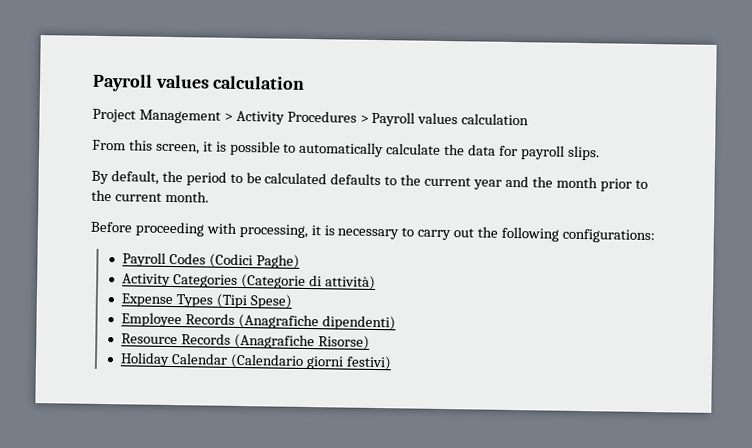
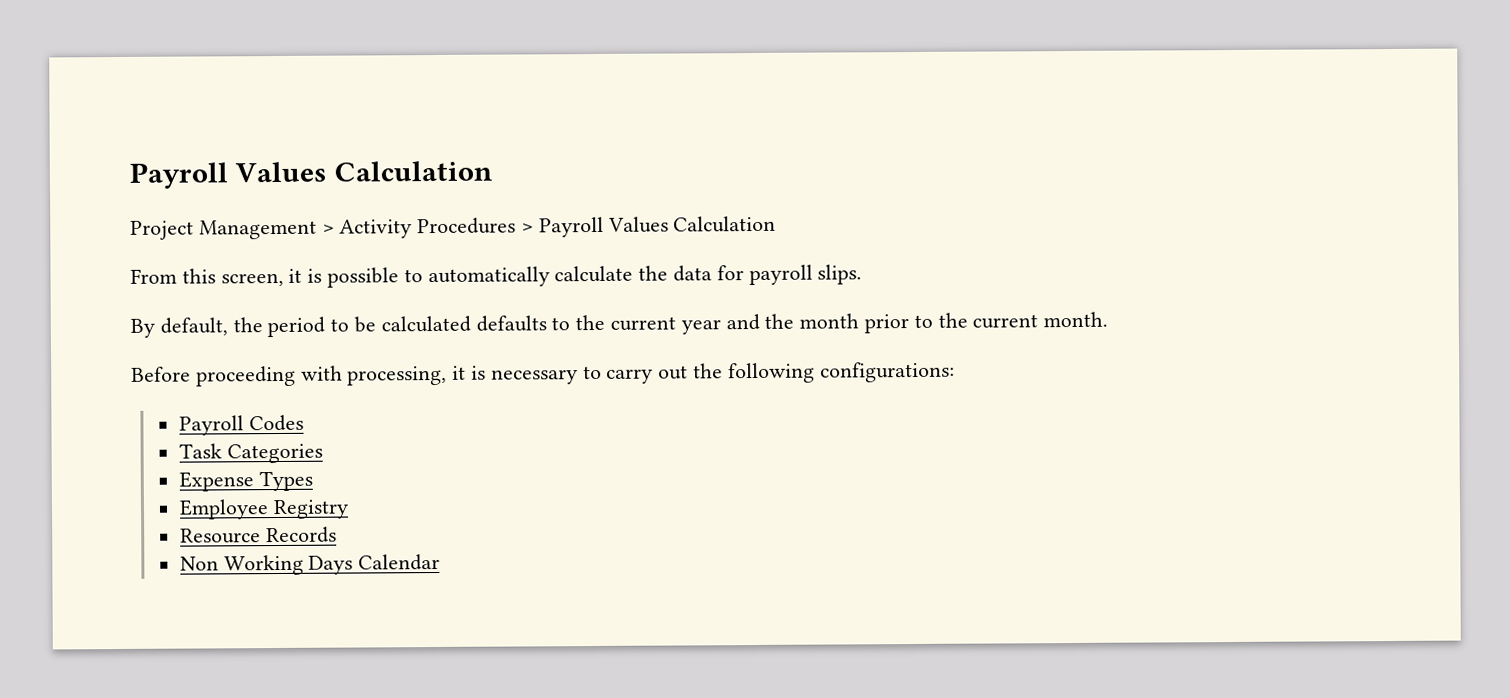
[92,73,306,92] Payroll values calculation -> [129,160,492,189] Payroll Values Calculation
[417,112,530,126] values calculation -> [607,215,777,233] Values Calculation
[208,253,300,269] [122,273,376,290] (Codici Paghe) // Activity Categories (Categorie di attività) -> [178,443,323,464] // Task Categories
[215,293,292,309] (Tipi Spese) -> (313, 481) none
[185,313,396,331] Records (Anagrafiche dipendenti) -> [272,499,349,520] Registry
[233,333,370,350] [120,352,392,371] (Anagrafiche Risorse) // Holiday Calendar (Calendario giorni festivi) -> [179,553,441,576] // Non Working Days Calendar

